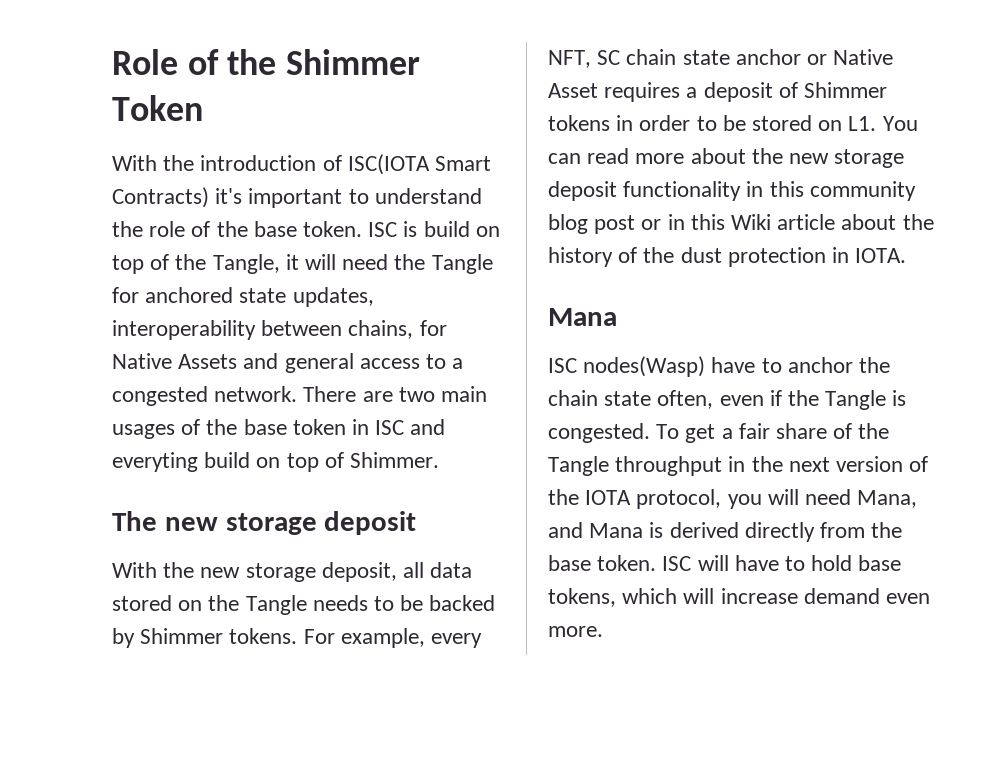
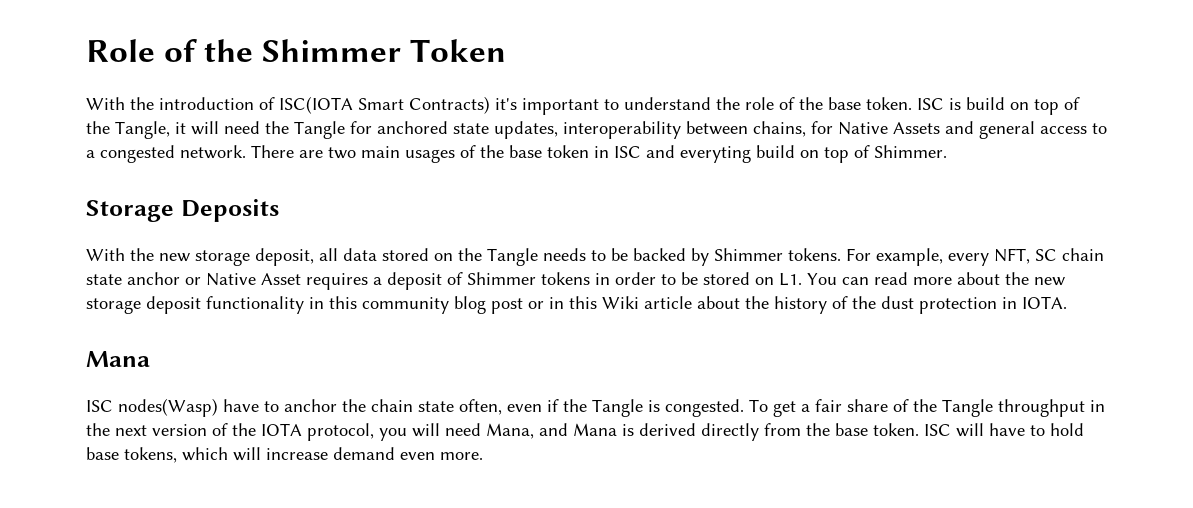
[112,511,417,535] The new storage deposit -> [86,199,279,222] Storage Deposits

